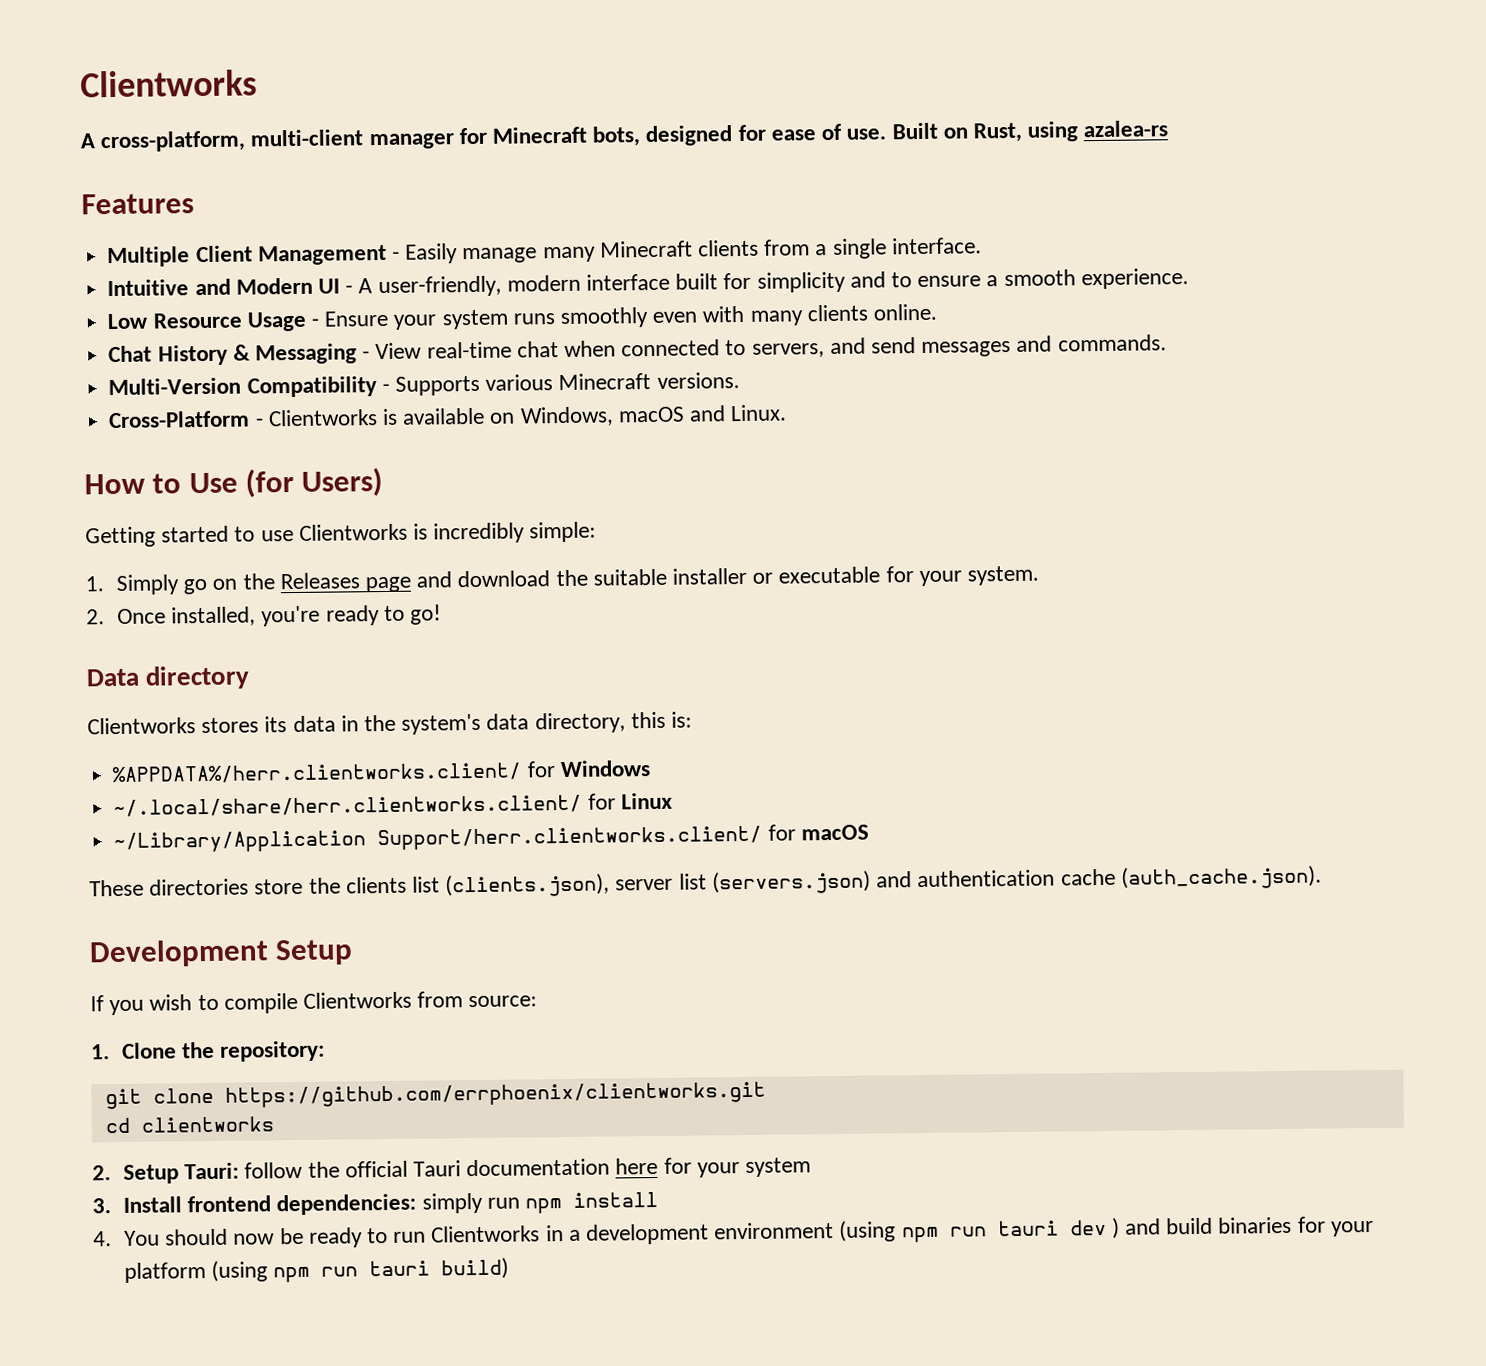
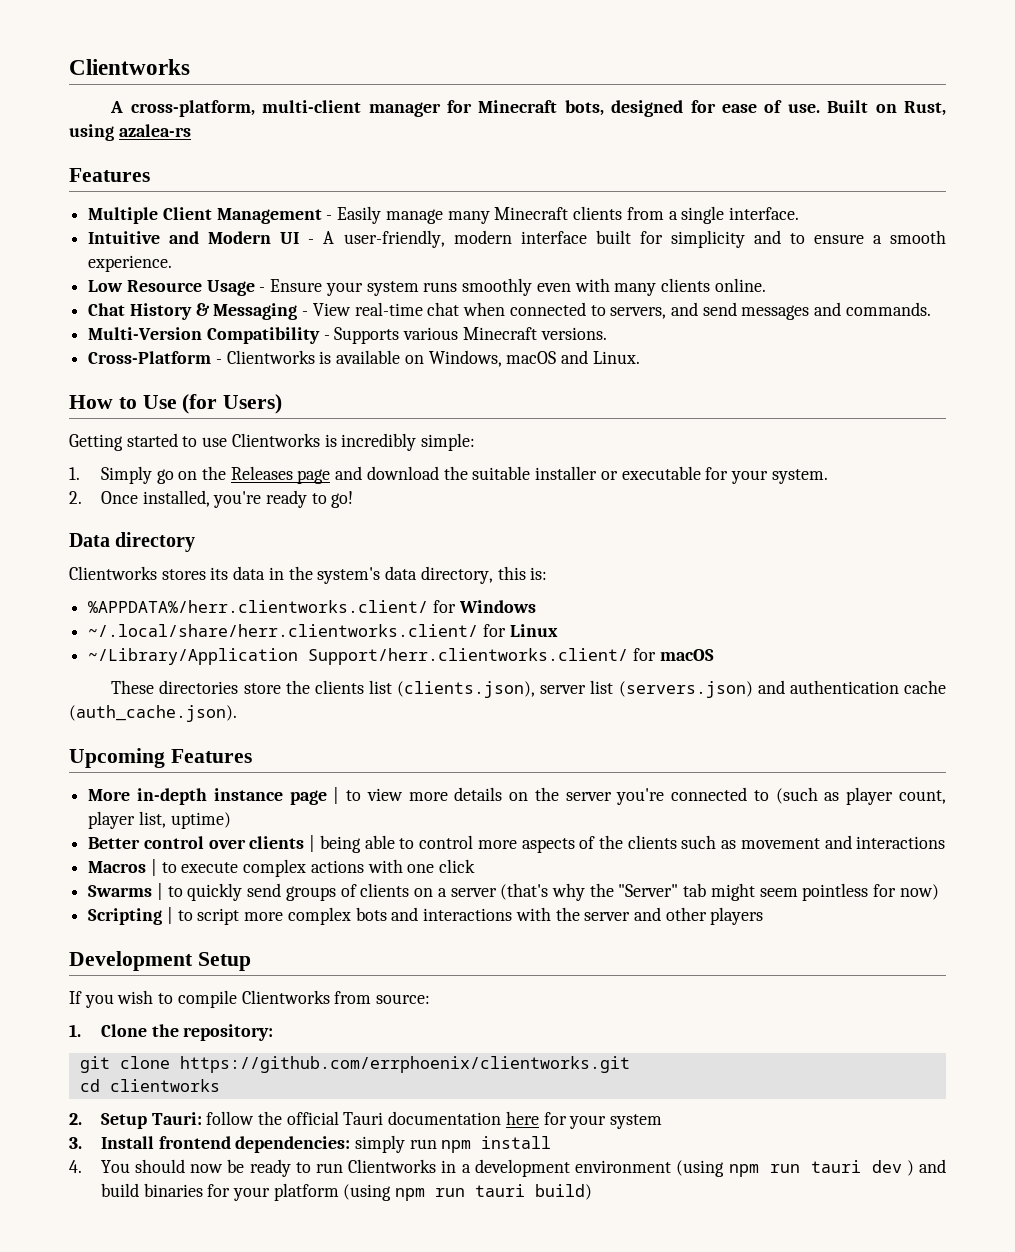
(1322, 877) none -> [69,748,252,768] [88,787,947,805] [88,811,231,829] [88,835,946,853] [88,859,476,877] [88,883,939,901] [88,907,764,925] // Upcoming Features // More in-depth instance page | to view more details on the server you're connected to (such as player count, player list, uptime) // Better control over clients | being able to control more aspects of the clients such as movement and interactions // Macros | to execute complex actions with one click // Swarms | to quickly send groups of clients on a server (that's why the "Server" tab might seem pointless for now) // Scripting | to script more complex bots and interactions with the server and other players

